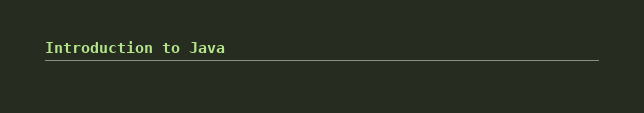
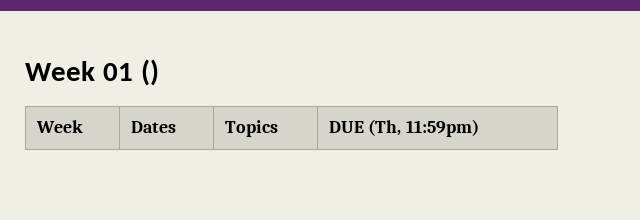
[45,41,225,53] Introduction to Java -> [25,59,159,86] [35,120,83,133] [130,121,176,133] [224,120,278,137] [328,119,480,137] Week 01 () // Week | Dates | Topics | DUE (Th, 11:59pm)

